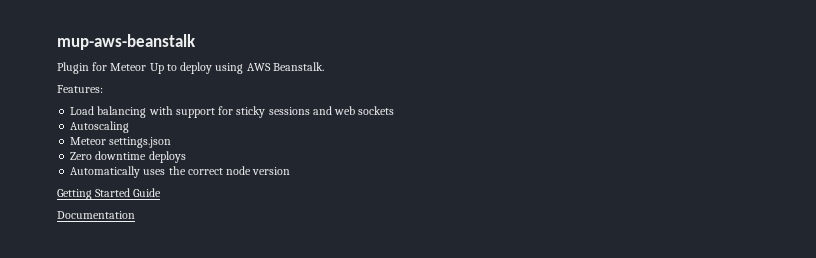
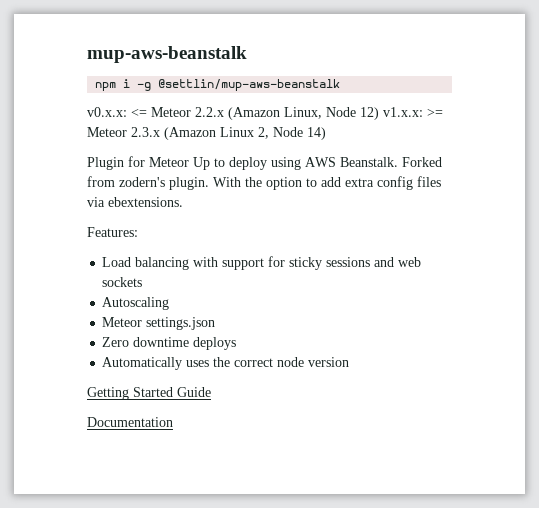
(196, 42) none -> [95,79,341,91] [87,107,443,120] [87,127,326,140] // npm i -g @settlin/mup-aws-beanstalk // v0.x.x: <= Meteor 2.2.x (Amazon Linux, Node 12) v1.x.x: >= Meteor 2.3.x (Amazon Linux 2, Node 14)
(324, 66) none -> [402,157,442,167] [87,176,441,190] [87,197,183,207] Forked from zodern's plugin. With the option to add extra config files via ebextensions.

